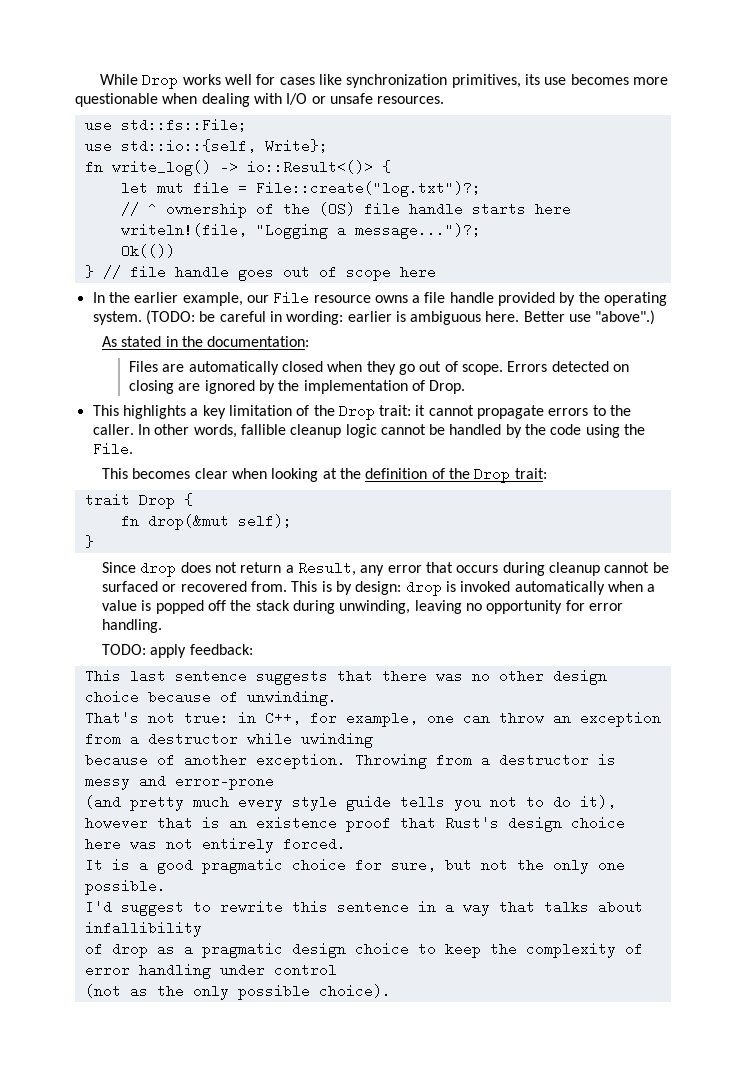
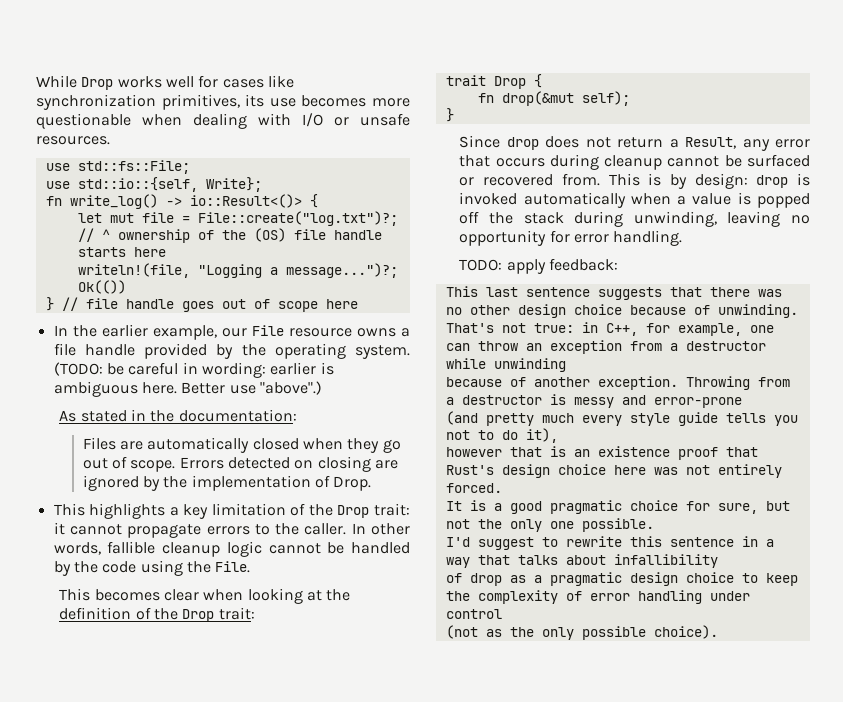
[300,732,373,748] uwinding -> [493,358,566,372] unwinding

